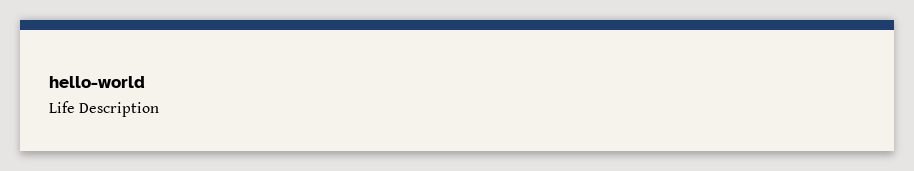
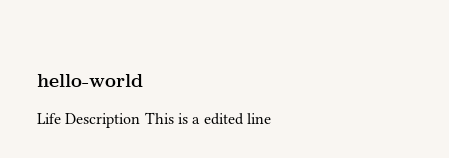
(160, 109) none -> [144,112,271,125] This is a edited line

